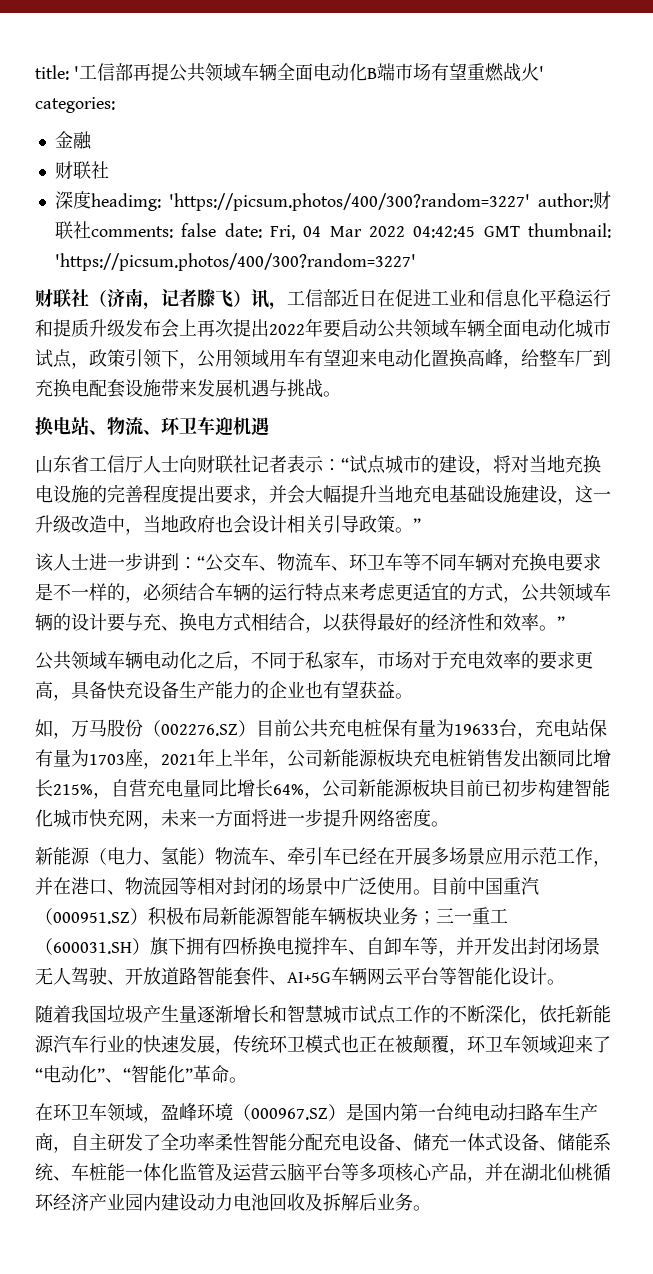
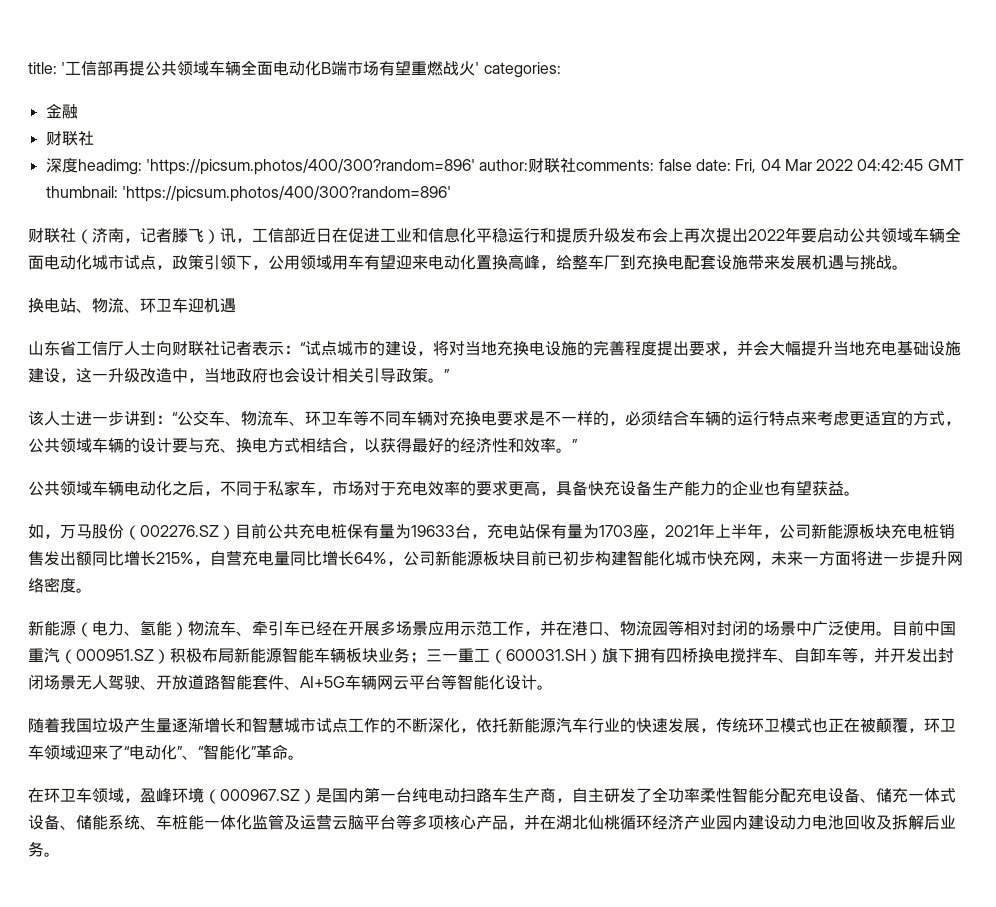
[168,193,530,211] 'https://picsum.photos/400/300?random=3227' -> [145,159,475,175] 'https://picsum.photos/400/300?random=896'
[54,253,416,271] 'https://picsum.photos/400/300?random=3227' -> [121,186,451,202] 'https://picsum.photos/400/300?random=896'

